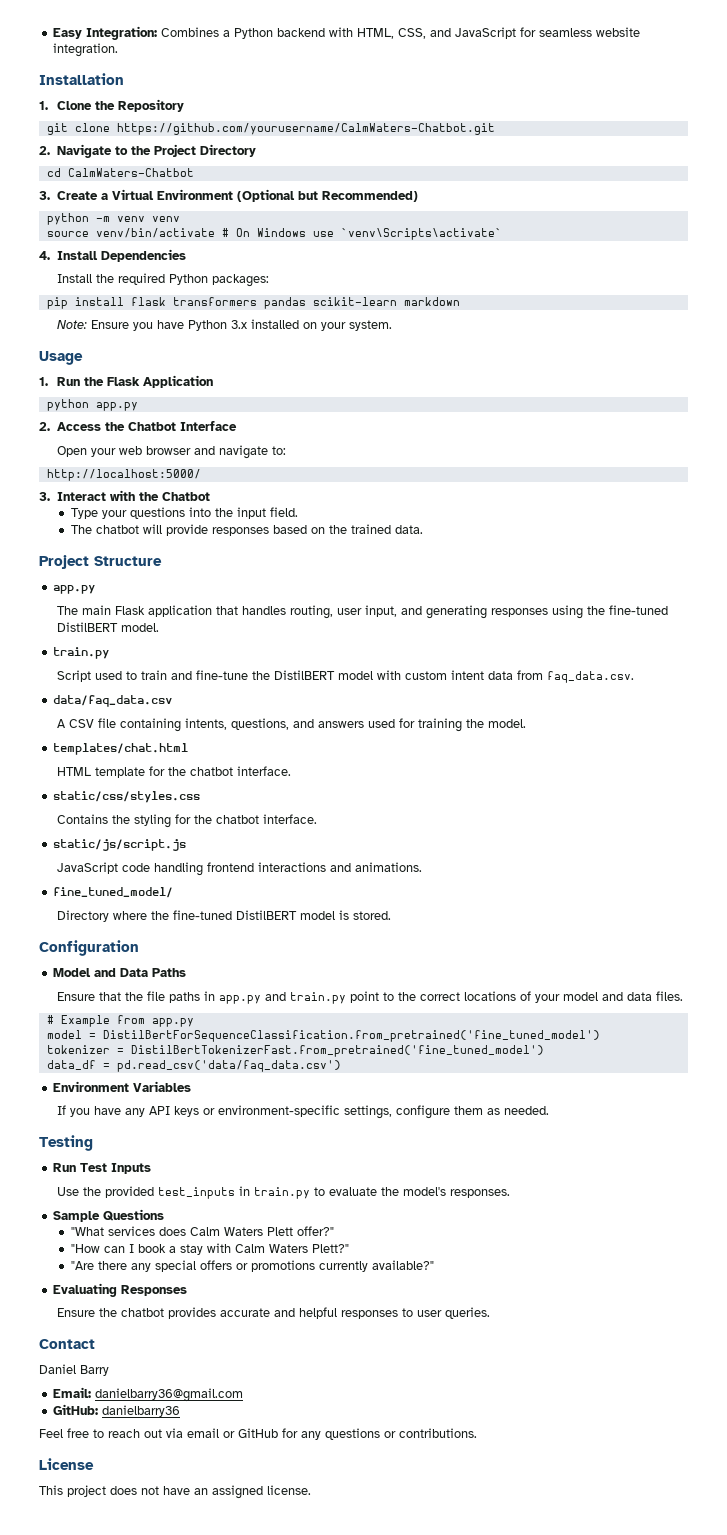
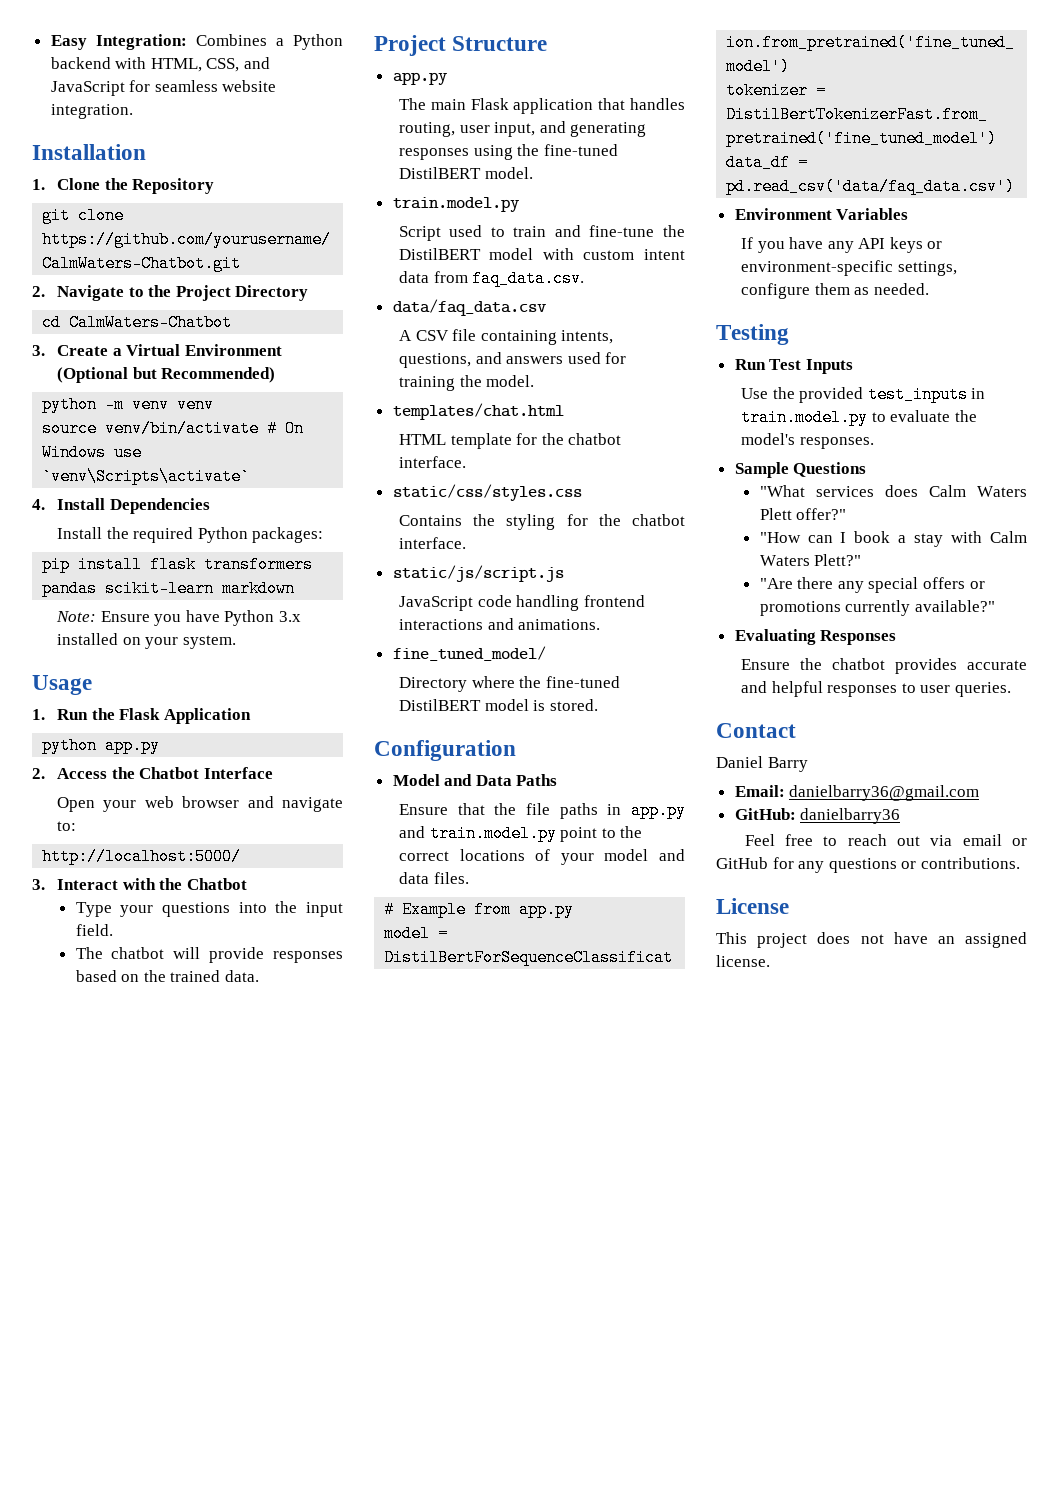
[52,647,109,659] train.py -> [392,197,520,212] train.model.py
[289,992,346,1004] train.py -> [429,825,557,842] train.model.py
[253,1187,310,1199] train.py -> [740,409,868,426] train.model.py

